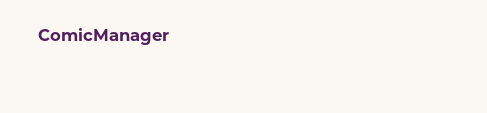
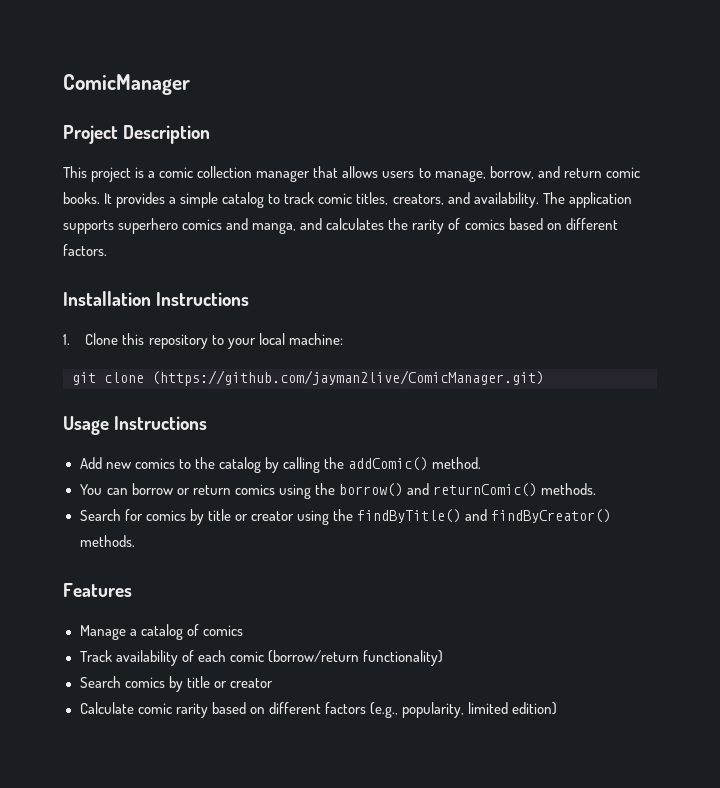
(169, 36) none -> [63,125,211,144] [63,166,640,182] [63,192,632,208] [63,218,618,234] [63,244,107,256] [63,291,250,306] [63,333,343,349] [72,370,544,386] [63,416,208,435] [79,457,482,473] [79,483,597,499] [79,509,612,525] [79,535,135,547] [63,583,132,597] [79,624,243,640] [79,650,443,666] [79,676,273,692] [79,702,557,718] // Project Description // This project is a comic collection manager that allows users to manage, borrow, and return comic books. It provides a simple catalog to track comic titles, creators, and availability. The application supports superhero comics and manga, and calculates the rarity of comics based on different factors. // Installation Instructions // 1. Clone this repository to your local machine: // git clone (https://github.com/jayman2live/ComicManager.git) // Usage Instructions // Add new comics to the catalog by calling the addComic() method. // You can borrow or return comics using the borrow() and returnComic() methods. // Search for comics by title or creator using the findByTitle() and findByCreator() methods. // Features // Manage a catalog of comics // Track availability of each comic (borrow/return functionality) // Search comics by title or creator // Calculate comic rarity based on different factors (e.g., popularity, limited edition)

